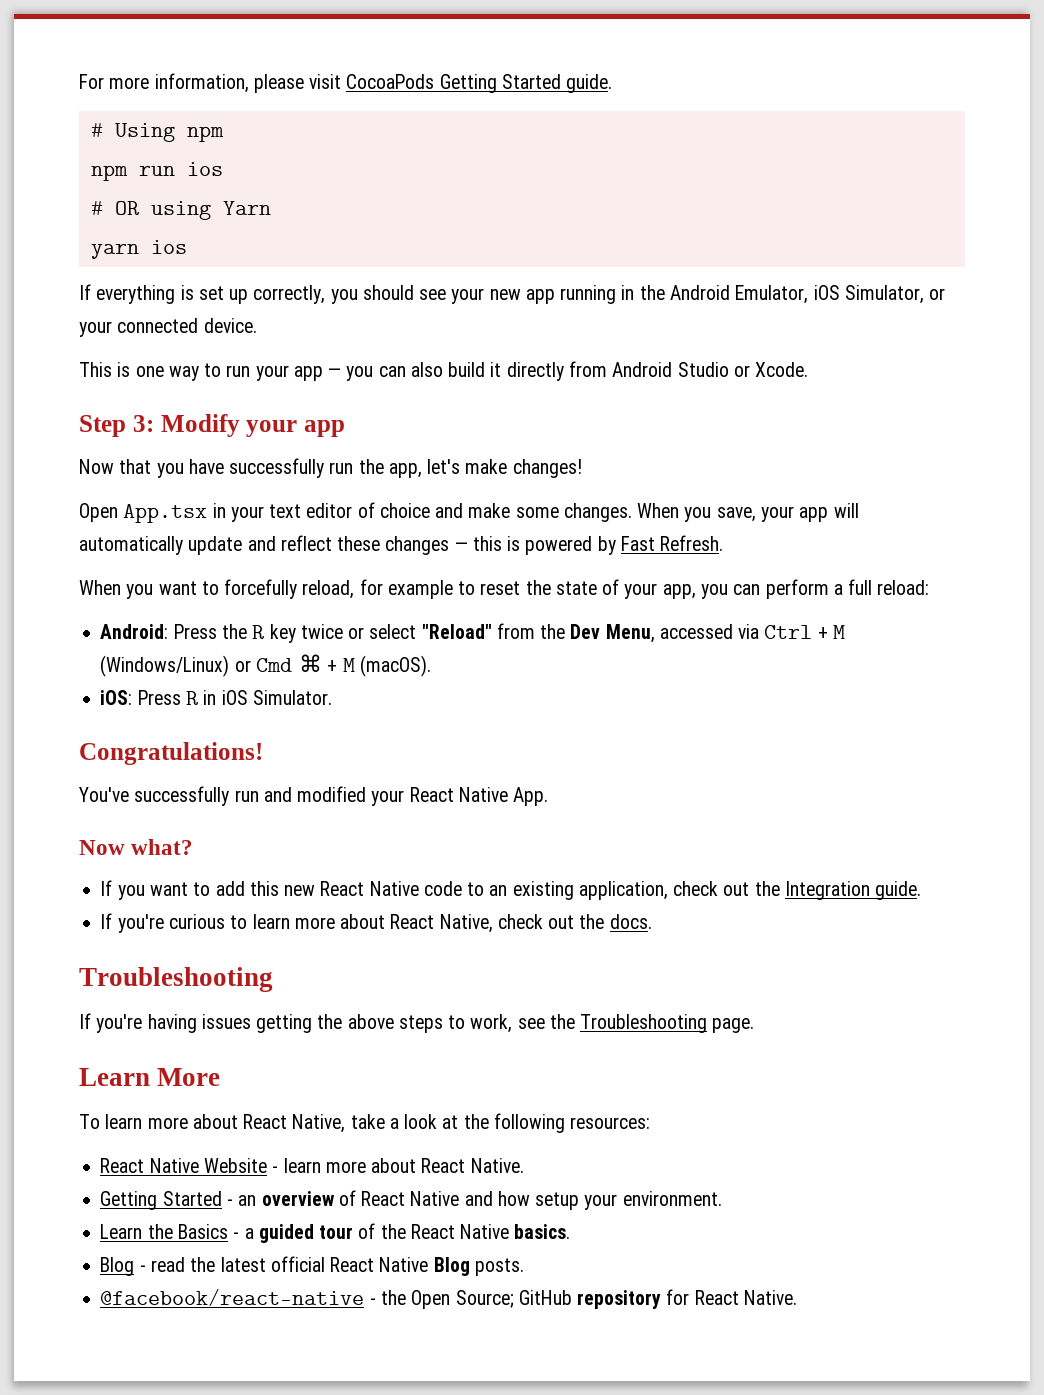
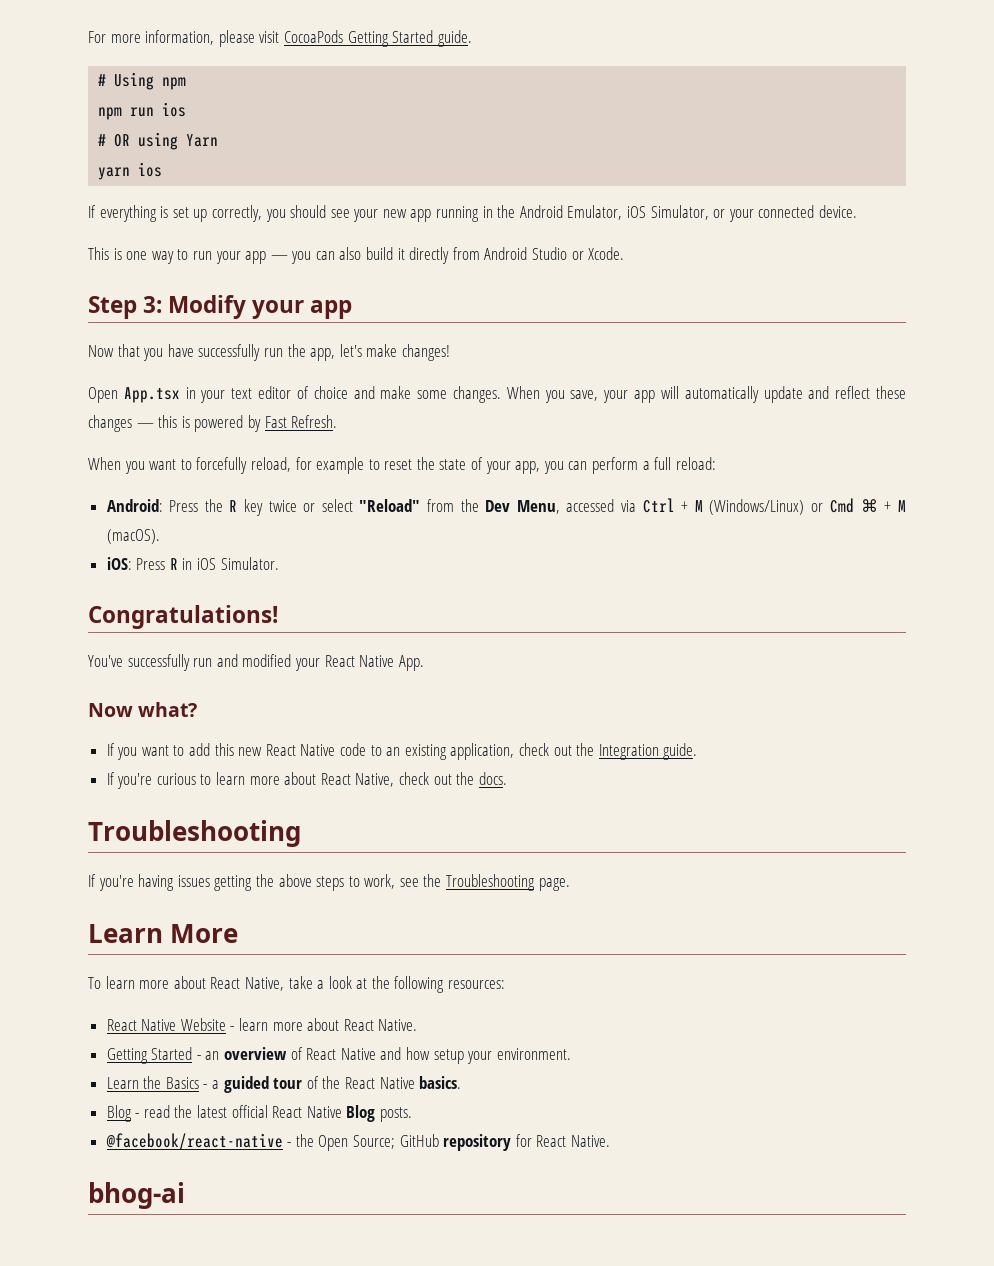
(797, 1297) none -> [88,1182,185,1209] // bhog-ai

